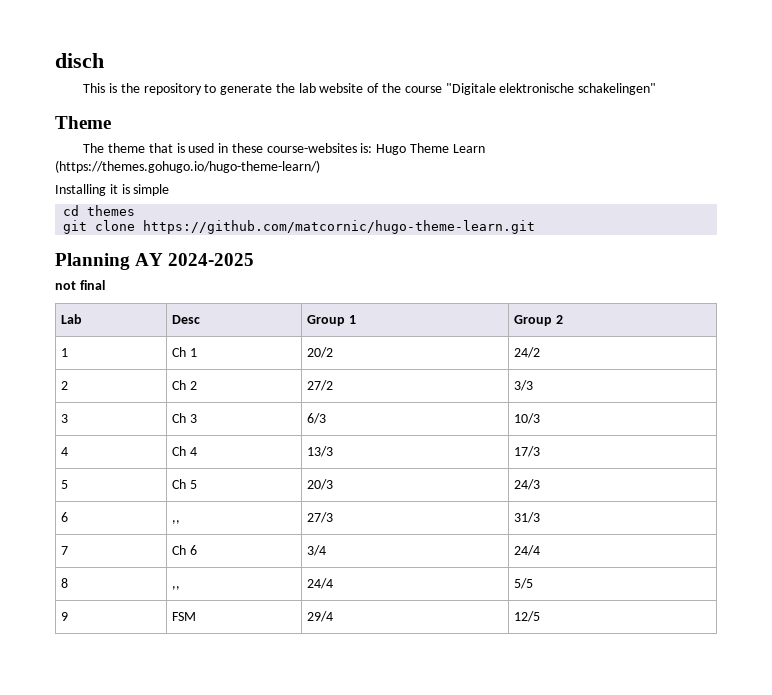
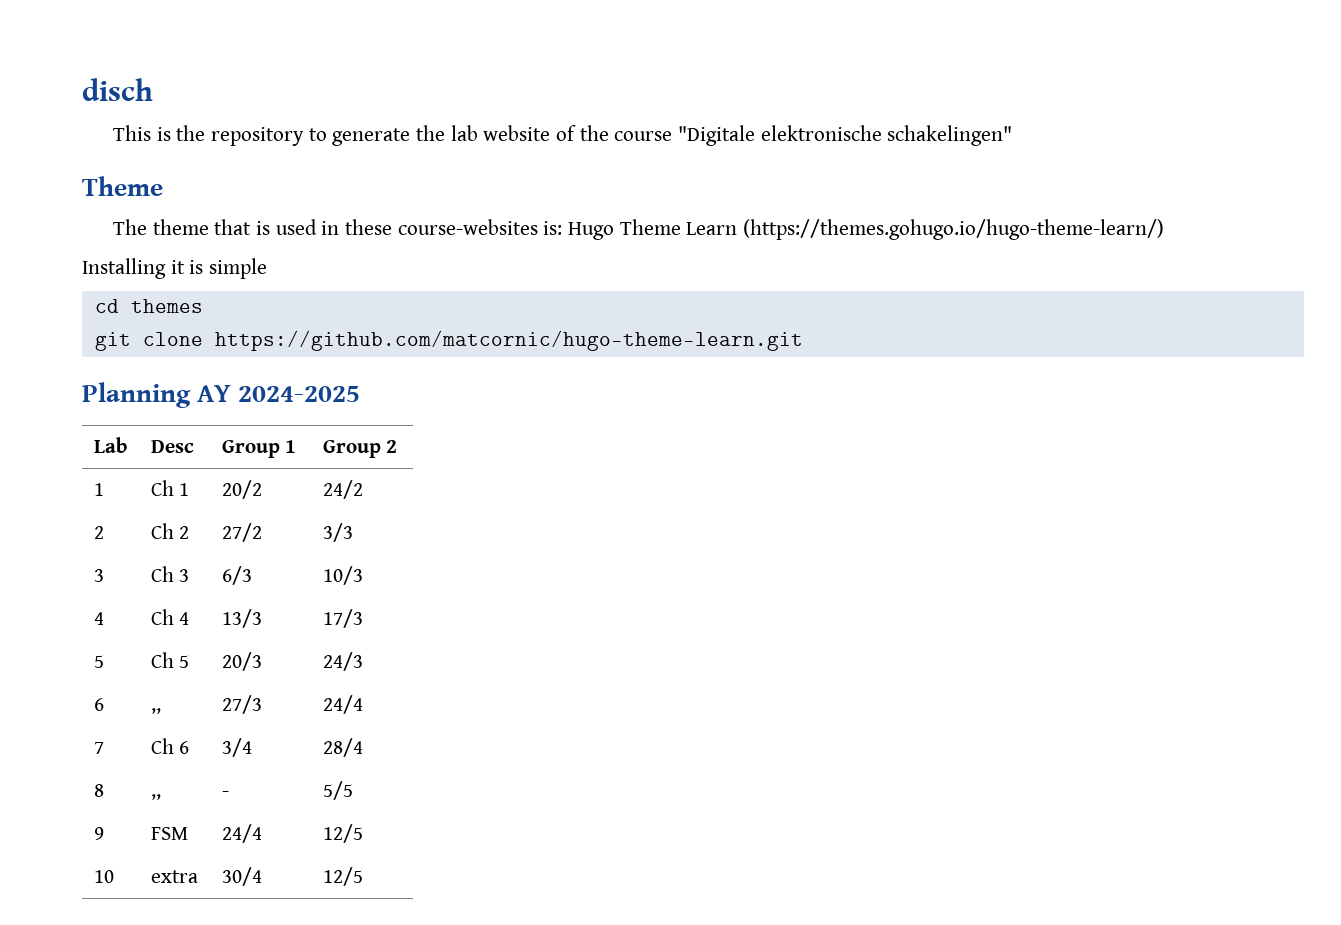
[55,280,105,290] // not final -> (361, 394) none
[513,512,540,523] 31/3 -> [322,695,363,714] 24/4
[513,545,540,556] 24/4 -> [322,738,363,757] 28/4
[306,578,333,589] 24/4 -> [221,791,229,797] -
[306,611,333,622] [513,611,540,622] 29/4 | 12/5 -> [221,824,262,843] [322,824,363,843] [93,870,114,883] [150,870,198,883] [221,867,262,886] [322,867,363,886] 24/4 | 12/5 // 10 | extra | 30/4 | 12/5

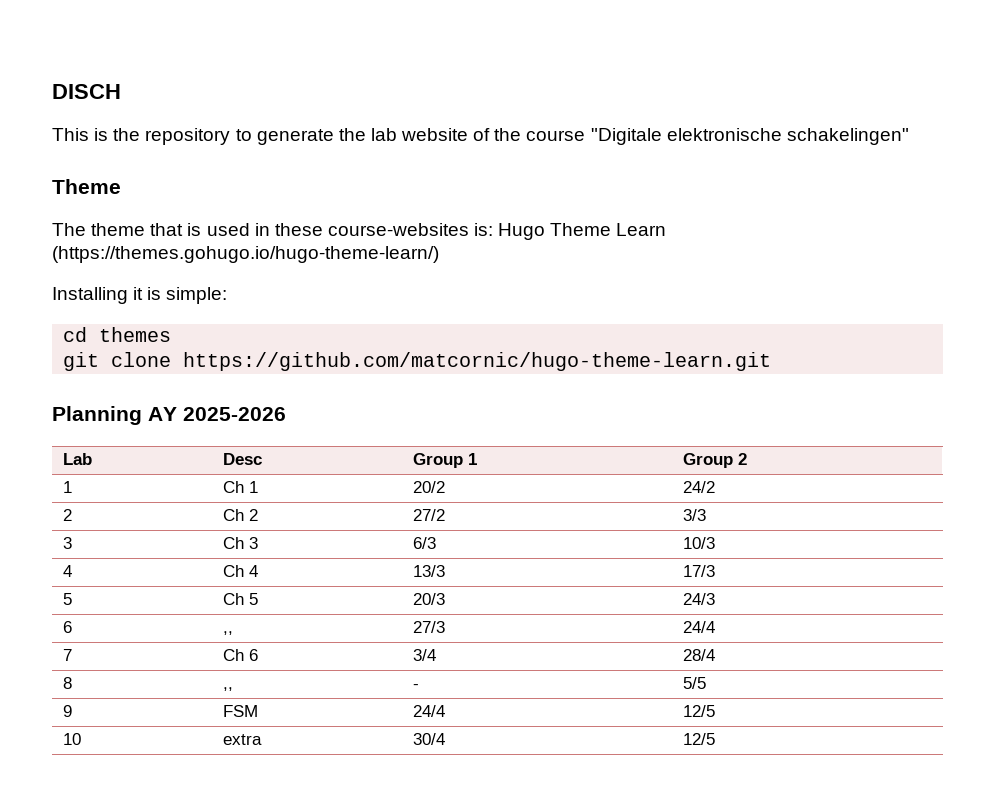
[82,78,153,101] disch -> [52,84,121,99] DISCH
[209,258,268,279] simple -> [166,287,228,304] simple:
[238,386,361,402] 2024-2025 -> [183,407,286,421] 2025-2026

